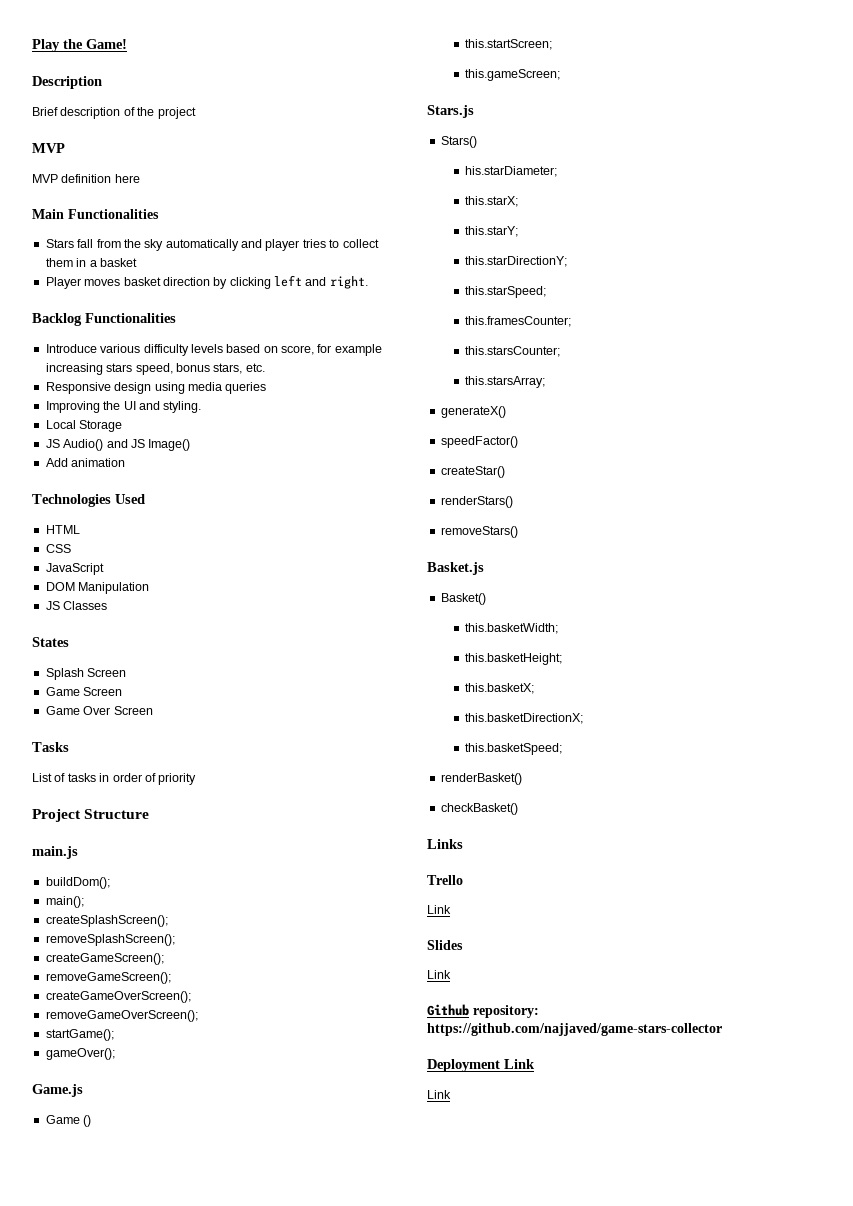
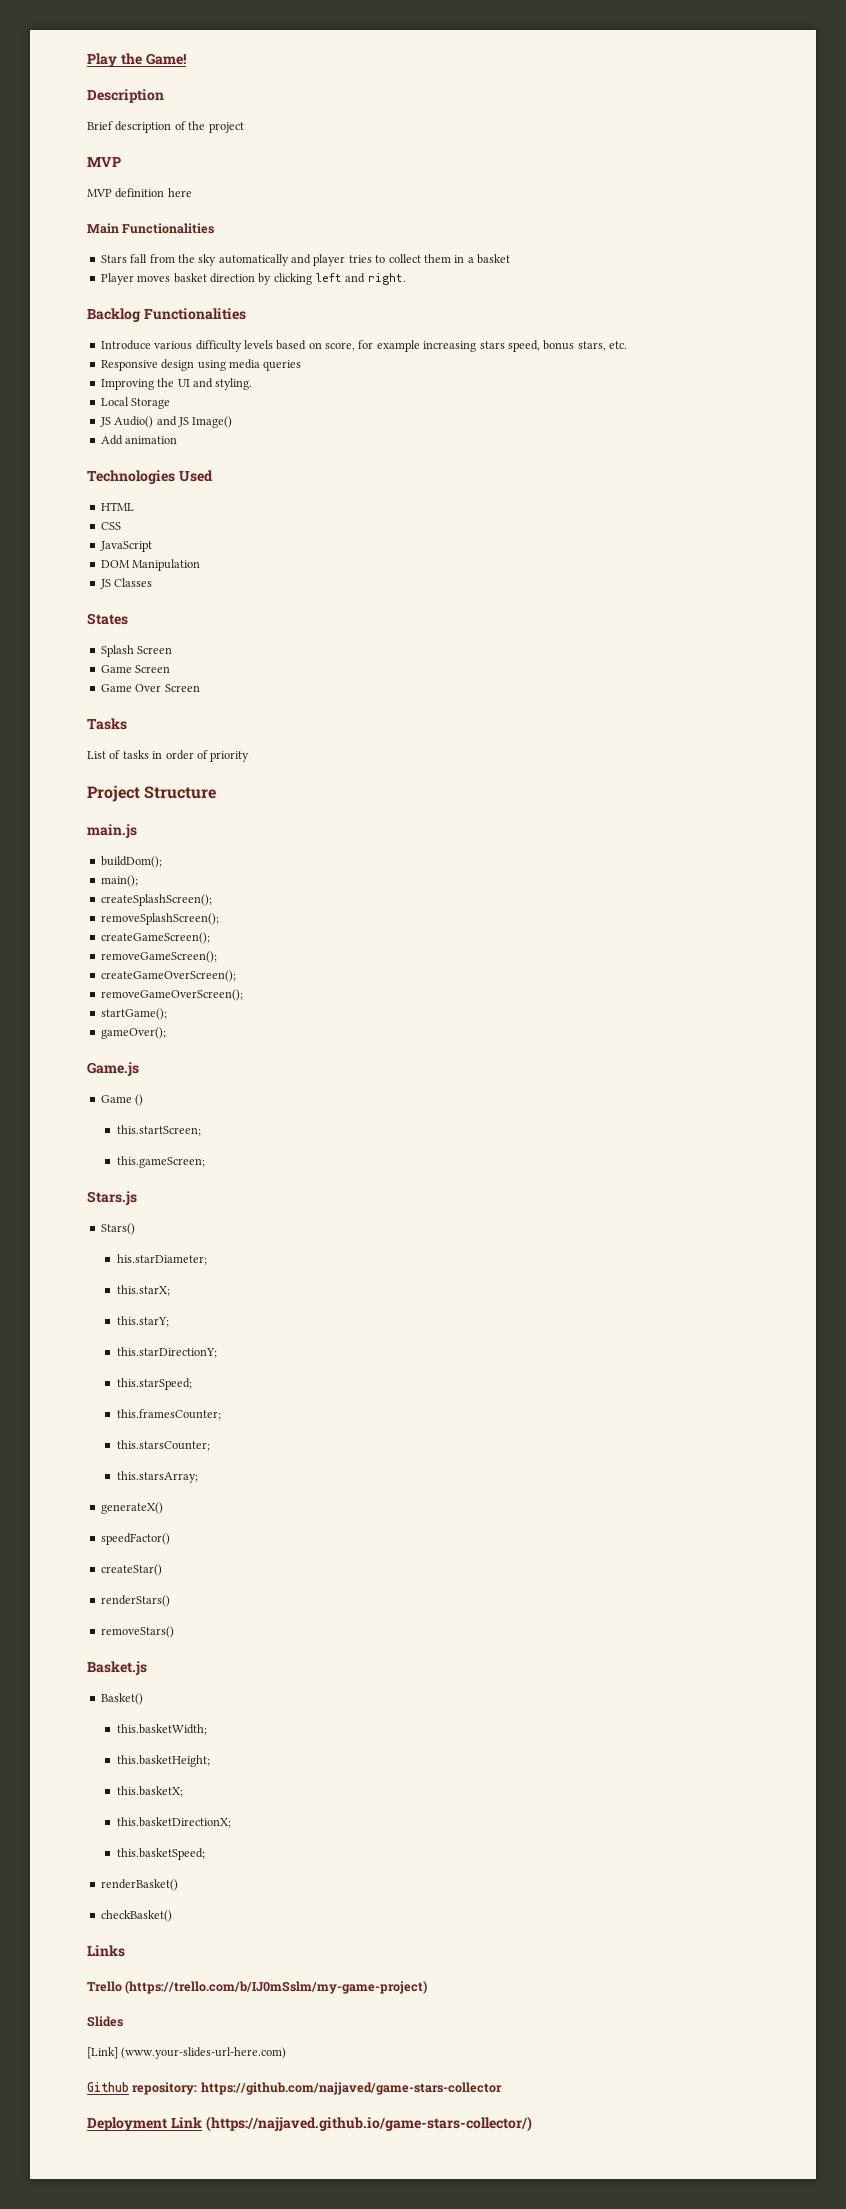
[427,905,451,914] // Link -> [125,1981,428,1994] (https://trello.com/b/IJ0mSslm/my-game-project)
[427,970,451,979] Link -> [87,2047,287,2059] [Link] (www.your-slides-url-here.com)
[427,1090,451,1099] // Link -> [205,2116,532,2132] (https://najjaved.github.io/game-stars-collector/)

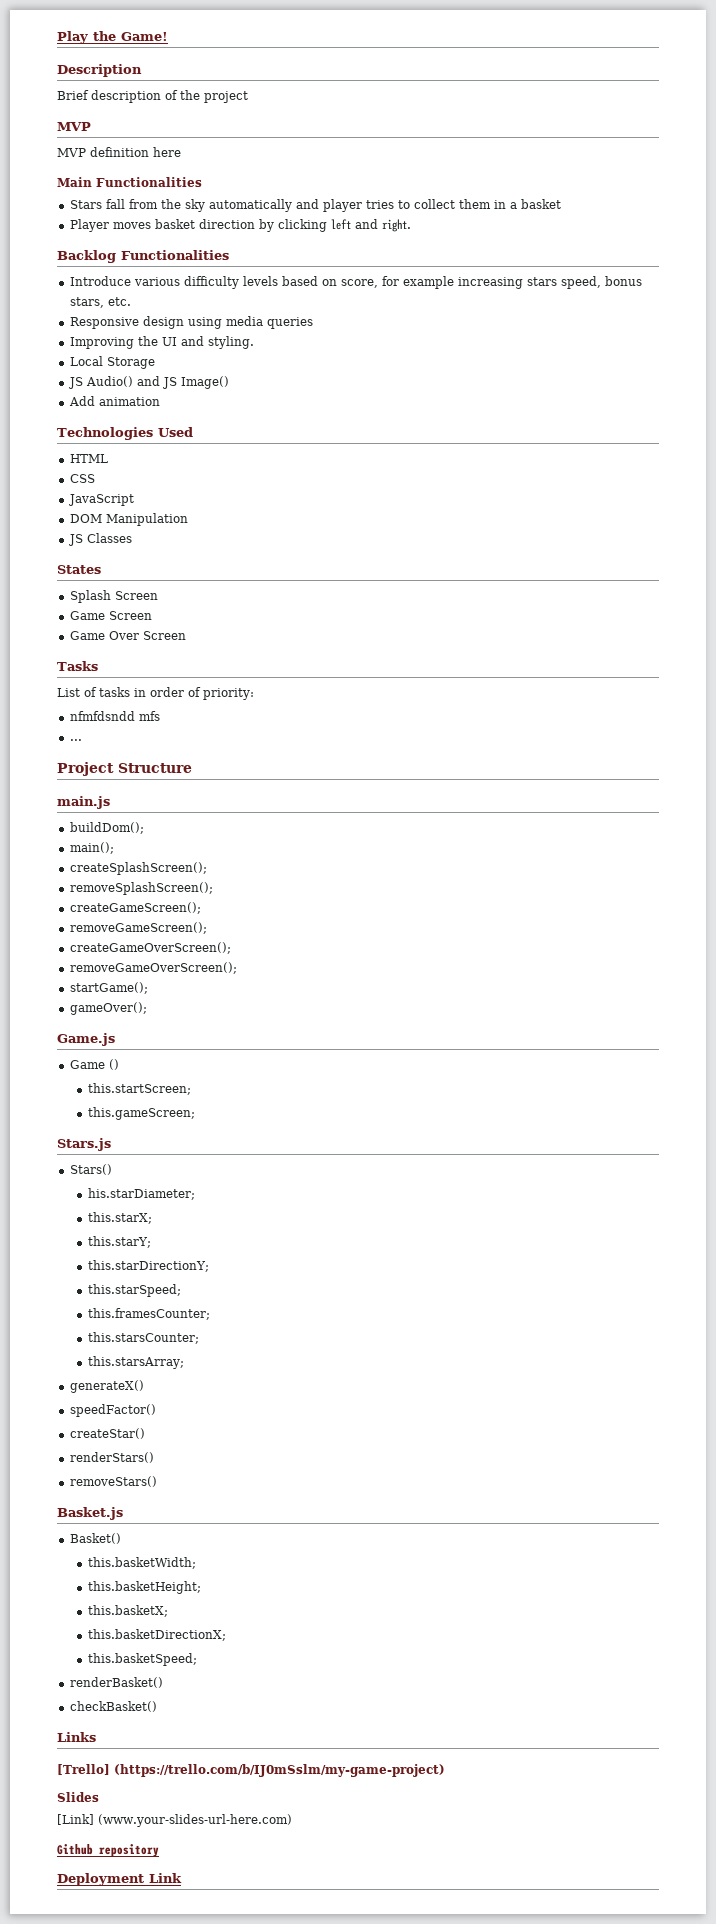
[210,751,250,762] priority -> [203,688,254,700] [69,711,160,721] [69,739,82,741] priority: // nfmfdsndd mfs // ...
[87,1981,122,1992] Trello -> [57,1764,110,1775] [Trello]
[132,2082,502,2095] repository: https://github.com/najjaved/game-stars-collector -> [99,1844,159,1857] repository
[205,2116,532,2132] (https://najjaved.github.io/game-stars-collector/) -> (182, 1878) none

